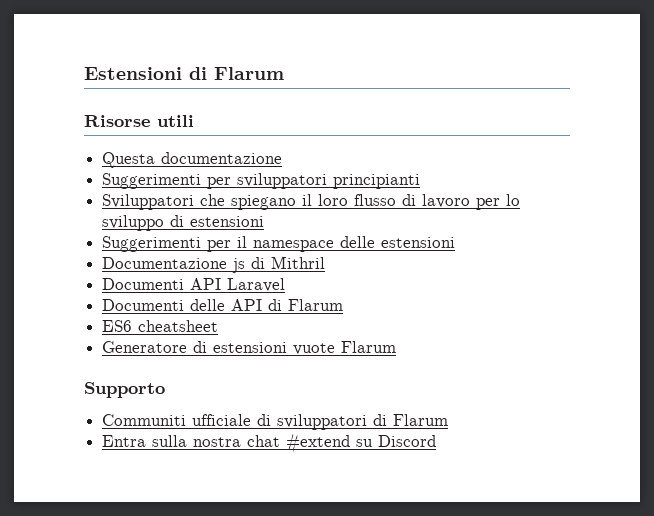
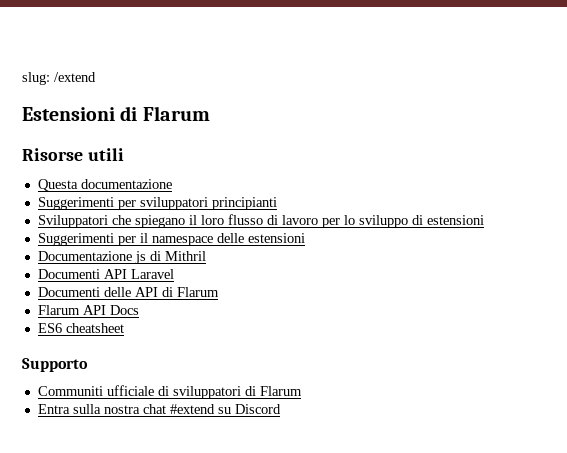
(84, 73) none -> [22,72,96,85] slug: /extend //
(344, 305) none -> [37,305,139,315] // Flarum API Docs
[102,341,397,355] // Generatore di estensioni vuote Flarum -> (124, 328) none

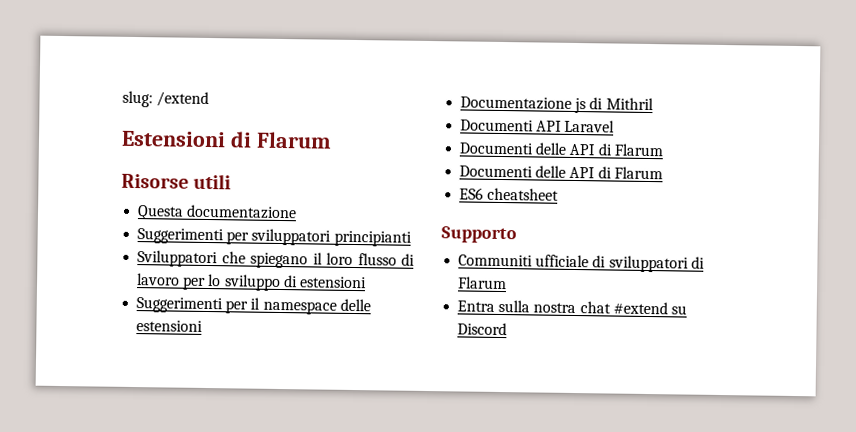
[37,305,139,315] Flarum API Docs -> [459,165,663,180] Documenti delle API di Flarum

